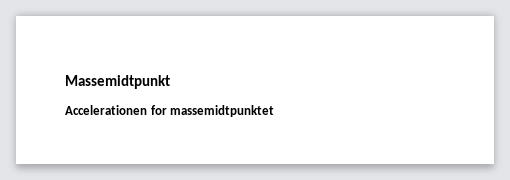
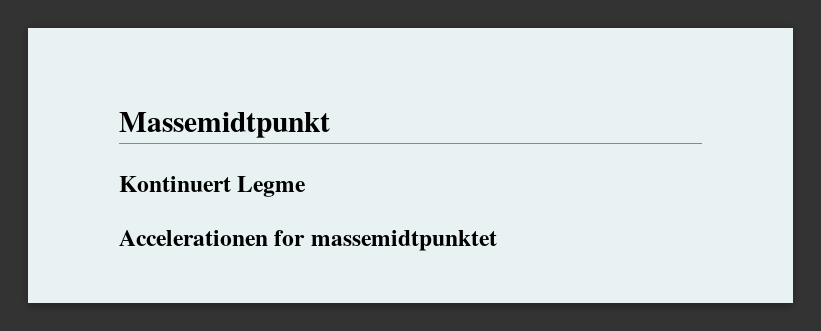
(170, 82) none -> [119,176,307,197] // Kontinuert Legme

